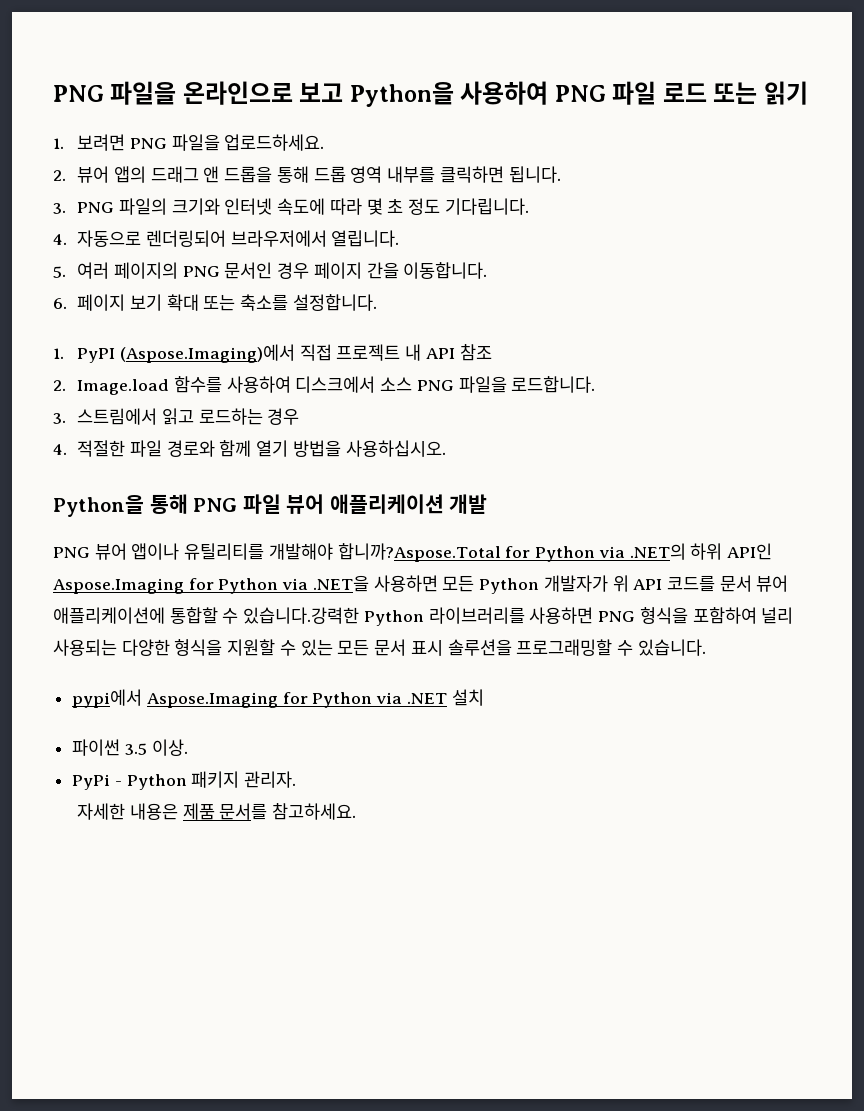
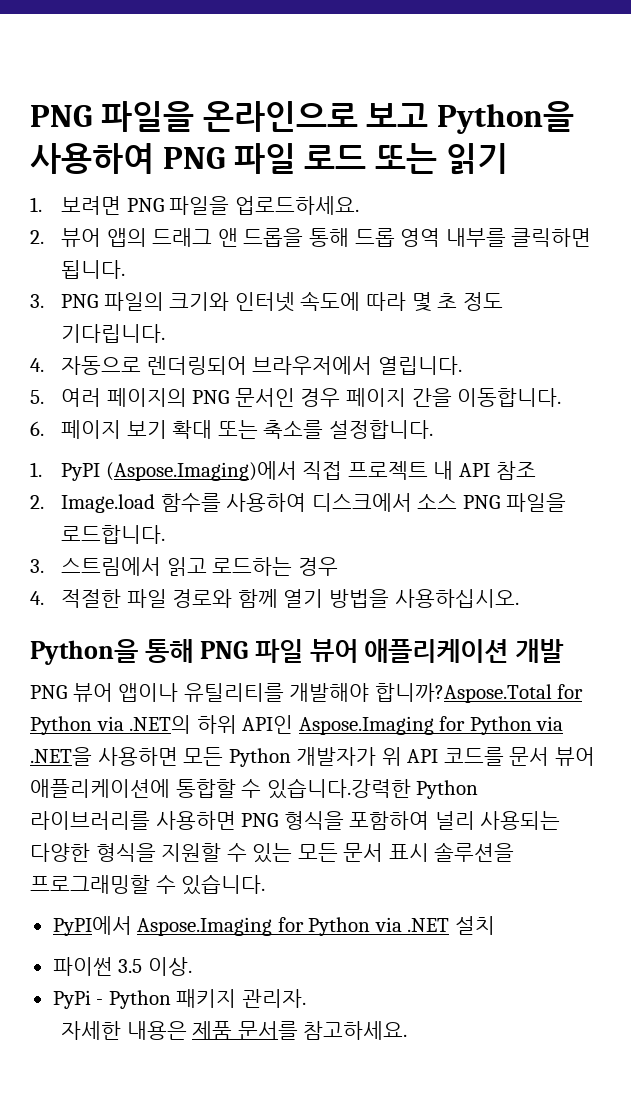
[72,689,143,708] pypi에서 -> [52,916,132,936] PyPI에서

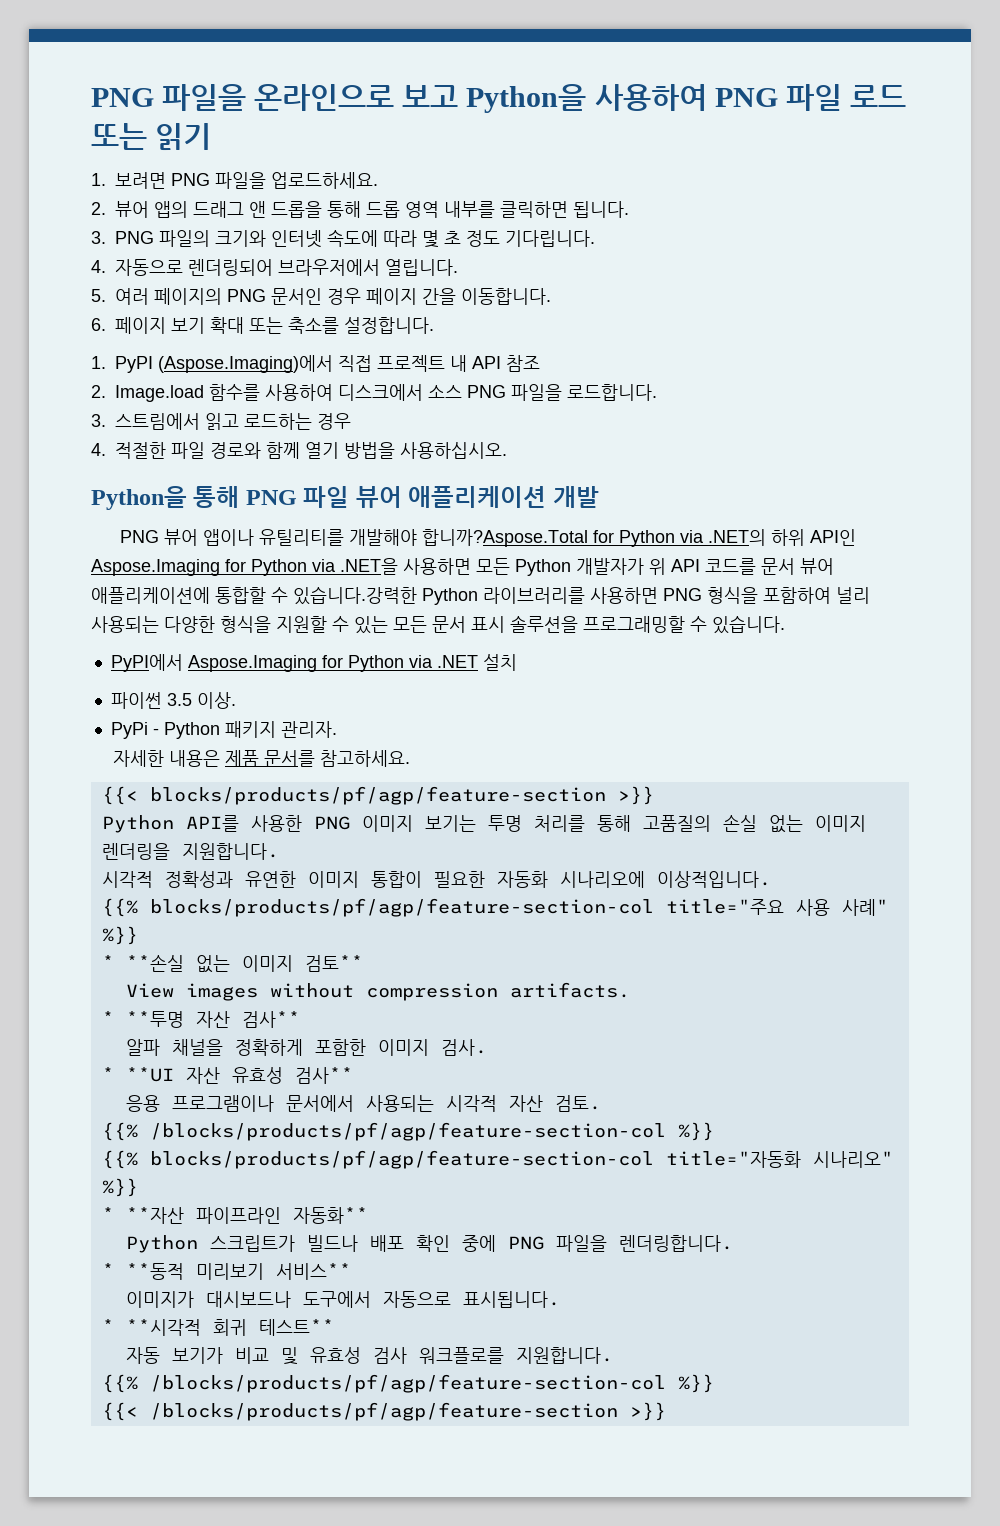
(408, 1030) none -> [101,786,654,805] [101,814,866,833] [101,843,279,860] [101,871,771,888] [101,898,888,917] [101,926,138,945] [101,954,363,973] [125,982,630,1001] [101,1011,300,1028] [125,1039,487,1056] [101,1067,353,1084] [125,1095,601,1112] [101,1122,714,1141] [101,1150,893,1169] [101,1178,138,1197] [101,1207,368,1224] [125,1235,733,1253] [101,1263,351,1280] [125,1291,560,1308] [101,1319,334,1336] [125,1347,613,1365] [101,1374,714,1393] [101,1402,666,1421] // {{< blocks/products/pf/agp/feature-section >}} // Python API를 사용한 PNG 이미지 보기는 투명 처리를 통해 고품질의 손실 없는 이미지 렌더링을 지원합니다. // 시각적 정확성과 유연한 이미지 통합이 필요한 자동화 시나리오에 이상적입니다. // {{% blocks/products/pf/agp/feature-section-col title="주요 사용 사례" %}} // * **손실 없는 이미지 검토** // View images without compression artifacts. // * **투명 자산 검사** // 알파 채널을 정확하게 포함한 이미지 검사. // * **UI 자산 유효성 검사** // 응용 프로그램이나 문서에서 사용되는 시각적 자산 검토. // {{% /blocks/products/pf/agp/feature-section-col %}} // {{% blocks/products/pf/agp/feature-section-col title="자동화 시나리오" %}} // * **자산 파이프라인 자동화** // Python 스크립트가 빌드나 배포 확인 중에 PNG 파일을 렌더링합니다. // * **동적 미리보기 서비스** // 이미지가 대시보드나 도구에서 자동으로 표시됩니다. // * **시각적 회귀 테스트** // 자동 보기가 비교 및 유효성 검사 워크플로를 지원합니다. // {{% /blocks/products/pf/agp/feature-section-col %}} // {{< /blocks/products/pf/agp/feature-section >}}

